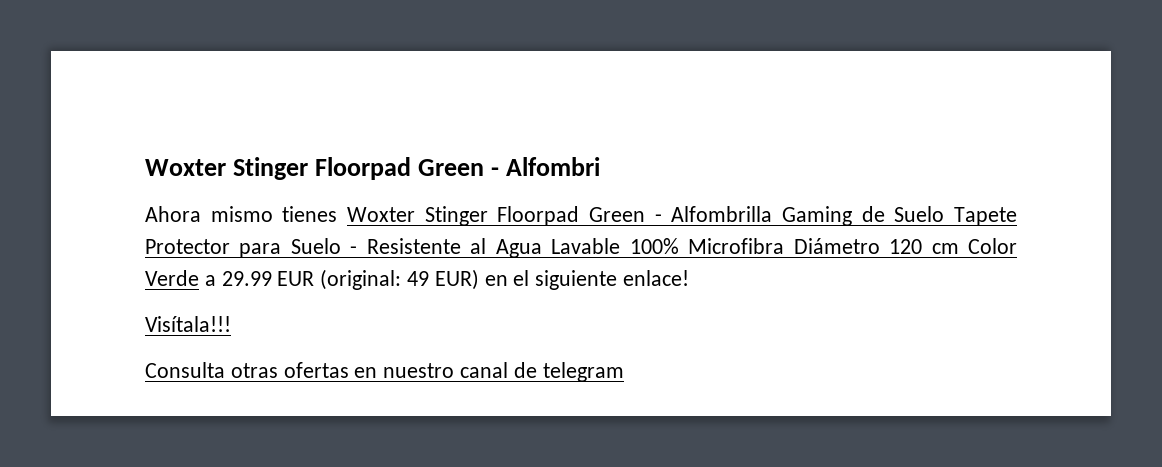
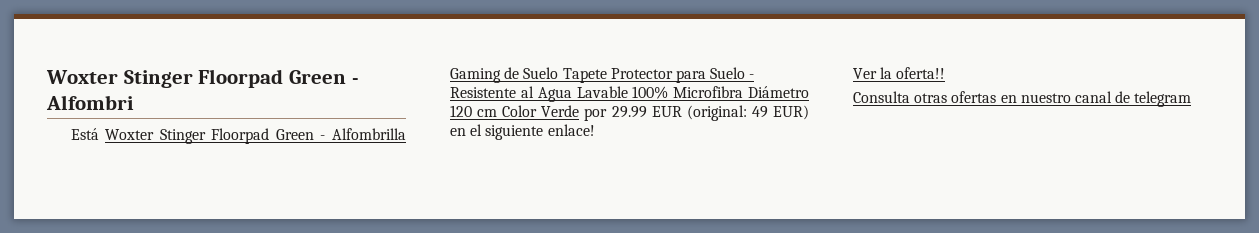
[145,206,338,222] Ahora mismo tienes -> [70,128,99,140] Está
[204,275,216,286] a -> [584,108,608,121] por
[145,316,231,332] Visítala!!! -> [853,67,946,79] Ver la oferta!!

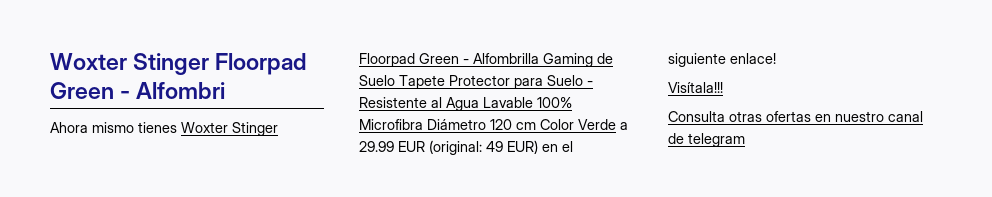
[70,128,99,140] Está -> [50,122,177,133] Ahora mismo tienes
[584,108,608,121] por -> [620,122,628,130] a
[853,67,946,79] Ver la oferta!! -> [668,82,723,93] Visítala!!!

